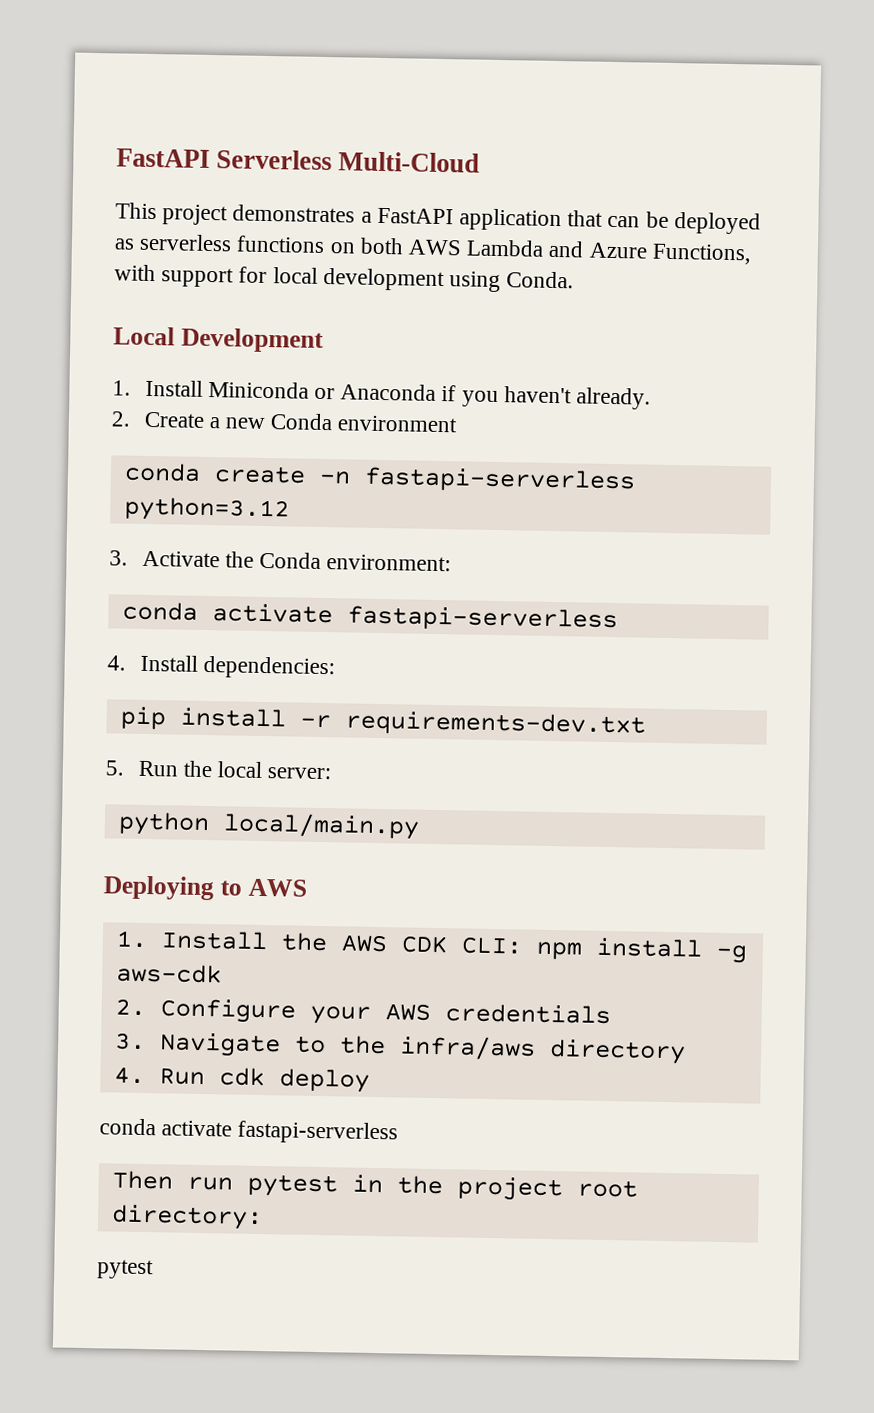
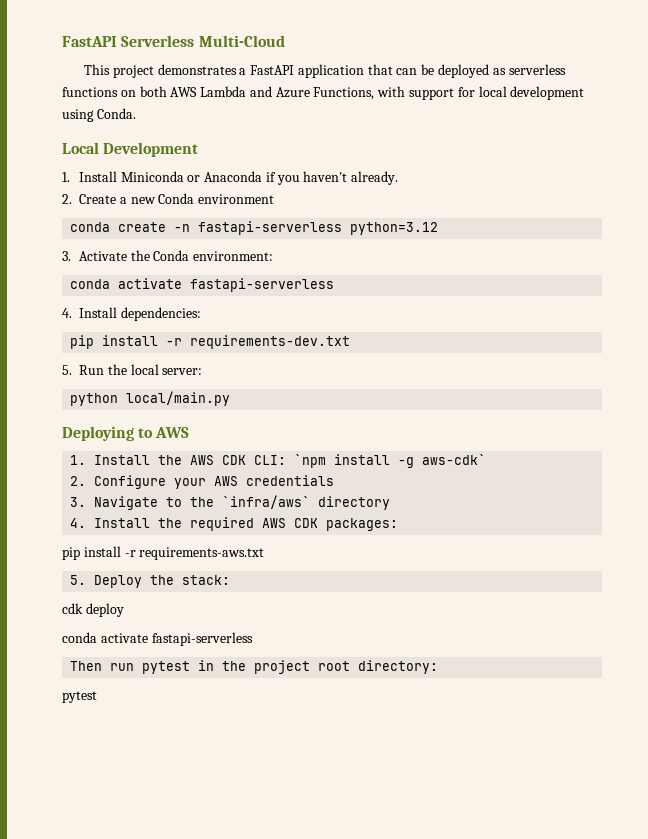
[535,941,582,960] npm -> [294,454,327,468] `npm
[115,963,222,984] aws-cdk -> [422,454,487,465] aws-cdk`
[398,1035,536,1061] infra/aws -> [222,495,311,509] `infra/aws`
[158,1068,205,1086] Run -> [94,517,399,531] [62,546,265,560] [70,575,231,588] Install the required AWS CDK packages: // pip install -r requirements-aws.txt // 5. Deploy the stack: //

